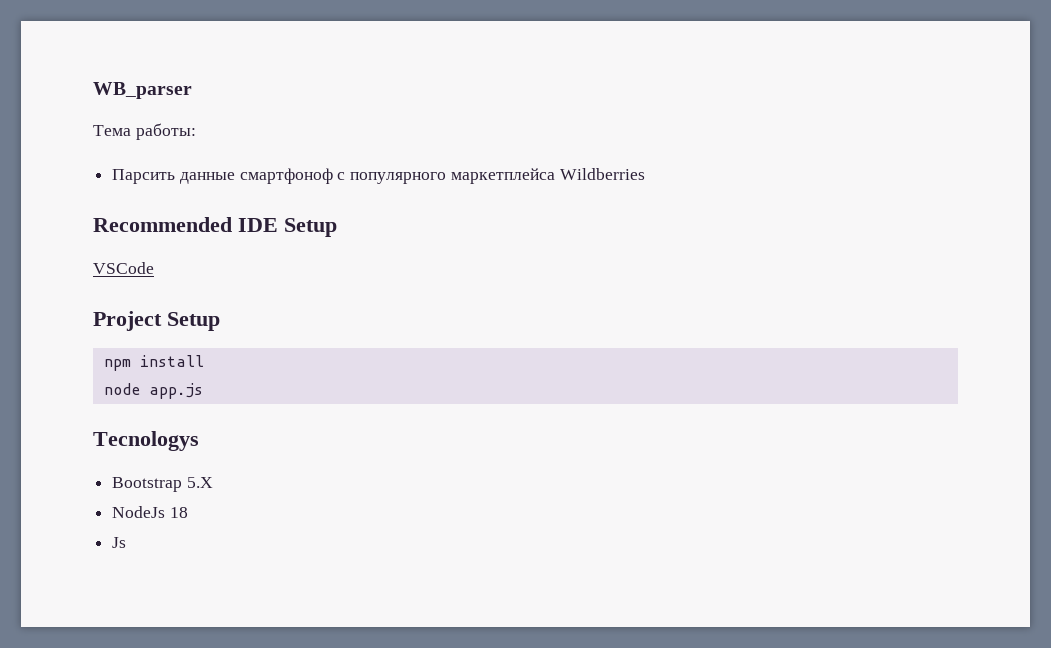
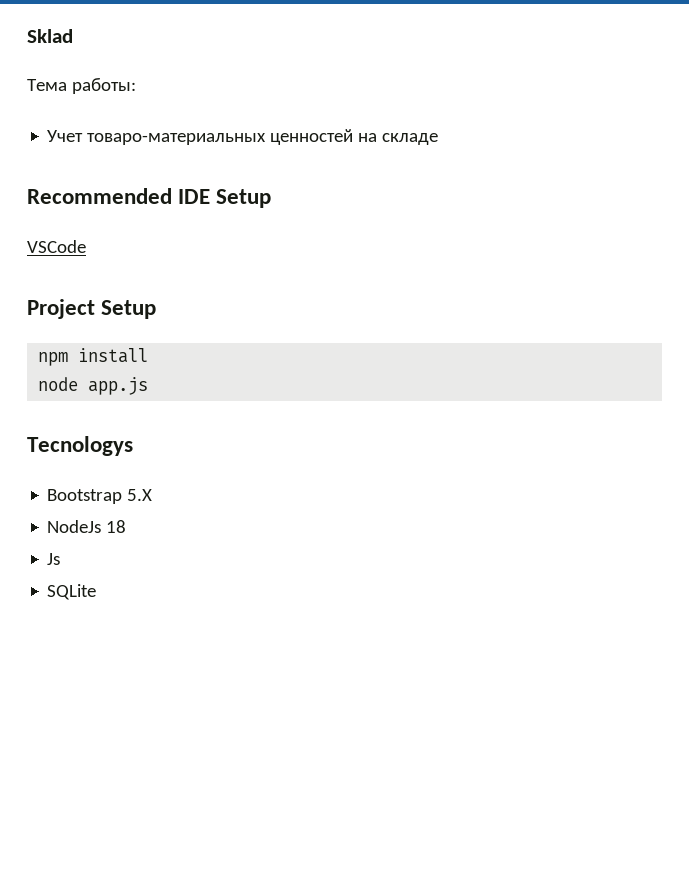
[93,82,192,99] WB_parser -> [27,29,73,43] Sklad
[112,168,645,184] Парсить данные смартфоноф с популярного маркетплейса Wildberries -> [47,129,439,145] Учет товаро-материальных ценностей на складе
(127, 542) none -> [47,584,97,600] // SQLite

